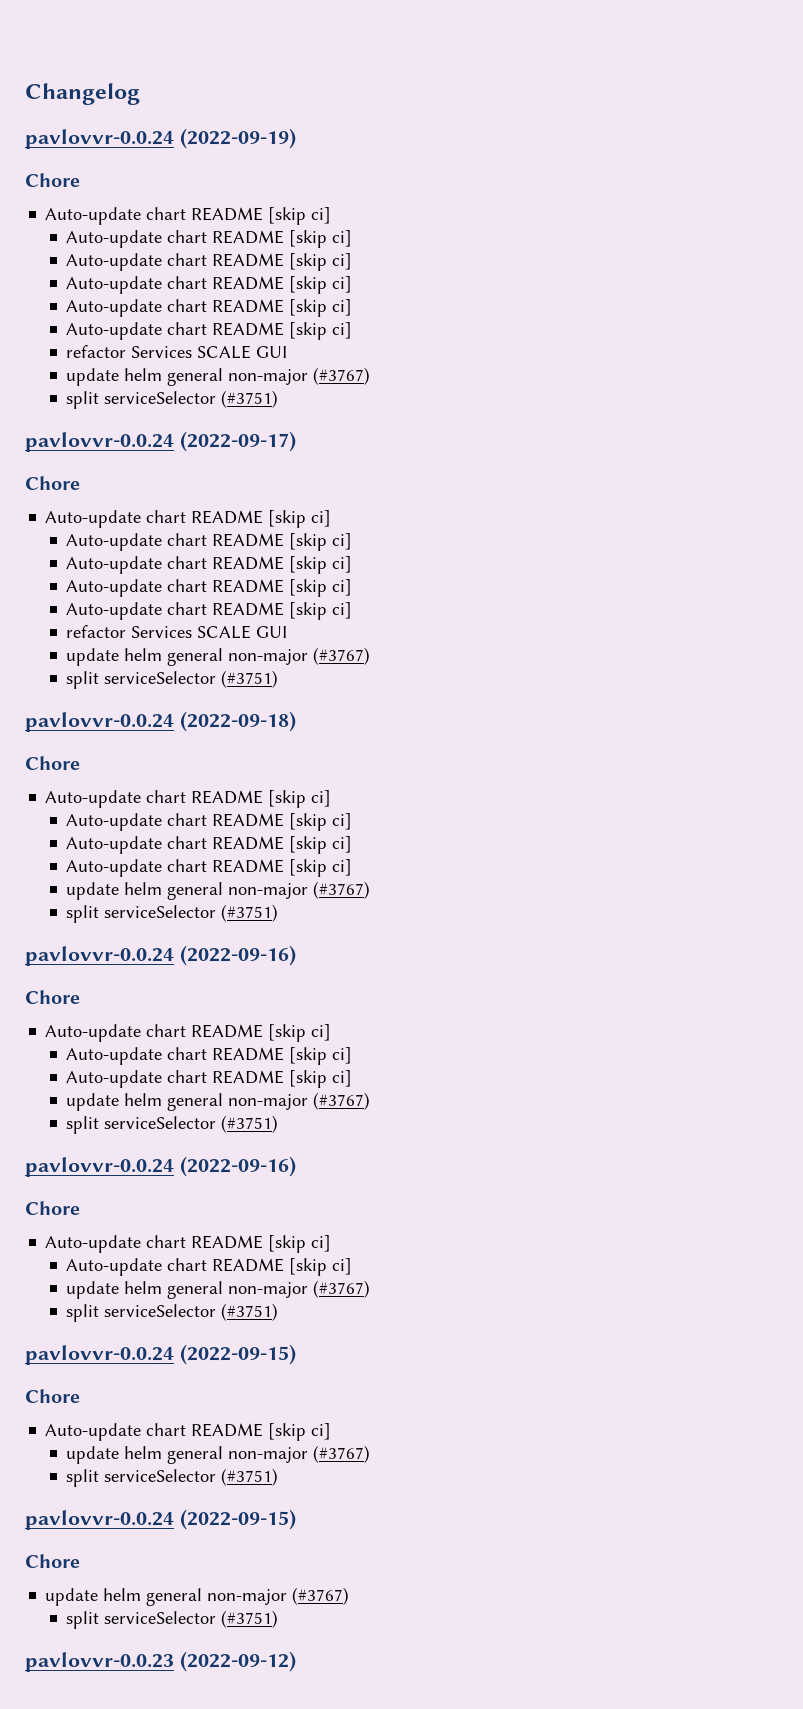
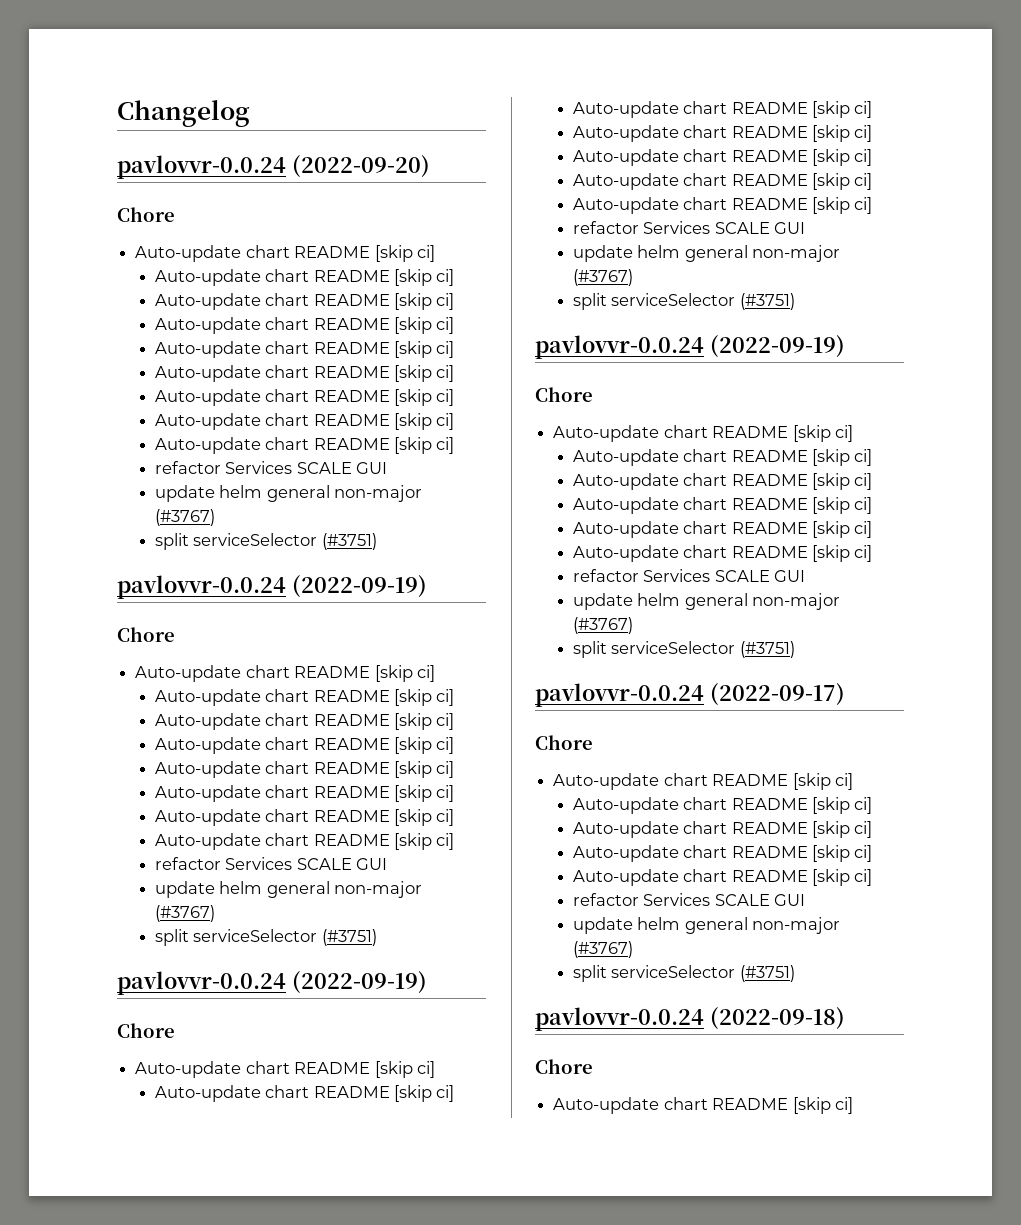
(140, 94) none -> [117,155,430,179] [117,207,175,222] [135,245,435,262] [154,269,455,286] [154,293,455,310] [154,317,455,334] [154,341,455,358] [154,365,455,382] [154,389,455,406] [154,413,455,430] [154,437,455,454] [154,461,388,474] [154,485,423,502] [154,509,215,526] [154,533,377,550] [117,575,427,599] [117,627,175,642] [135,665,435,682] [154,689,455,706] [154,713,455,730] [154,737,455,754] [154,761,455,778] [154,785,455,802] [154,809,455,826] [154,833,455,850] [154,857,388,870] [154,881,423,898] [154,905,215,922] [154,929,377,946] [117,971,427,995] [117,1023,175,1038] [135,1061,435,1078] [154,1085,455,1102] [572,101,873,118] [572,125,873,142] [572,149,873,166] [572,173,873,190] [572,197,873,214] [572,221,806,234] [572,245,841,262] [572,269,633,286] [572,293,795,310] // pavlovvr-0.0.24 (2022-09-20) // Chore // Auto-update chart README [skip ci] // Auto-update chart README [skip ci] // Auto-update chart README [skip ci] // Auto-update chart README [skip ci] // Auto-update chart README [skip ci] // Auto-update chart README [skip ci] // Auto-update chart README [skip ci] // Auto-update chart README [skip ci] // Auto-update chart README [skip ci] // refactor Services SCALE GUI // update helm general non-major (#3767) // split serviceSelector (#3751) // pavlovvr-0.0.24 (2022-09-19) // Chore // Auto-update chart README [skip ci] // Auto-update chart README [skip ci] // Auto-update chart README [skip ci] // Auto-update chart README [skip ci] // Auto-update chart README [skip ci] // Auto-update chart README [skip ci] // Auto-update chart README [skip ci] // Auto-update chart README [skip ci] // refactor Services SCALE GUI // update helm general non-major (#3767) // split serviceSelector (#3751) // pavlovvr-0.0.24 (2022-09-19) // Chore // Auto-update chart README [skip ci] // Auto-update chart README [skip ci] // Auto-update chart README [skip ci] // Auto-update chart README [skip ci] // Auto-update chart README [skip ci] // Auto-update chart README [skip ci] // Auto-update chart README [skip ci] // refactor Services SCALE GUI // update helm general non-major (#3767) // split serviceSelector (#3751)
[66,813,353,831] [66,836,353,854] [66,859,353,877] [66,881,371,900] [66,904,279,923] [25,945,296,966] [25,990,80,1004] [45,1024,332,1042] [66,1047,353,1065] [66,1070,353,1088] [66,1092,371,1111] [66,1115,279,1134] [25,1156,296,1177] [25,1201,80,1215] [45,1235,332,1253] [66,1258,353,1276] [66,1280,371,1299] [66,1303,279,1322] [25,1344,296,1365] [25,1389,80,1403] [45,1423,332,1441] [66,1445,371,1464] [66,1468,279,1487] [25,1509,296,1530] [25,1554,80,1568] [45,1587,350,1606] [66,1610,279,1629] [25,1651,296,1672] // Auto-update chart README [skip ci] // Auto-update chart README [skip ci] // Auto-update chart README [skip ci] // update helm general non-major (#3767) // split serviceSelector (#3751) // pavlovvr-0.0.24 (2022-09-16) // Chore // Auto-update chart README [skip ci] // Auto-update chart README [skip ci] // Auto-update chart README [skip ci] // update helm general non-major (#3767) // split serviceSelector (#3751) // pavlovvr-0.0.24 (2022-09-16) // Chore // Auto-update chart README [skip ci] // Auto-update chart README [skip ci] // update helm general non-major (#3767) // split serviceSelector (#3751) // pavlovvr-0.0.24 (2022-09-15) // Chore // Auto-update chart README [skip ci] // update helm general non-major (#3767) // split serviceSelector (#3751) // pavlovvr-0.0.24 (2022-09-15) // Chore // update helm general non-major (#3767) // split serviceSelector (#3751) // pavlovvr-0.0.23 (2022-09-12) -> (853, 1105) none

